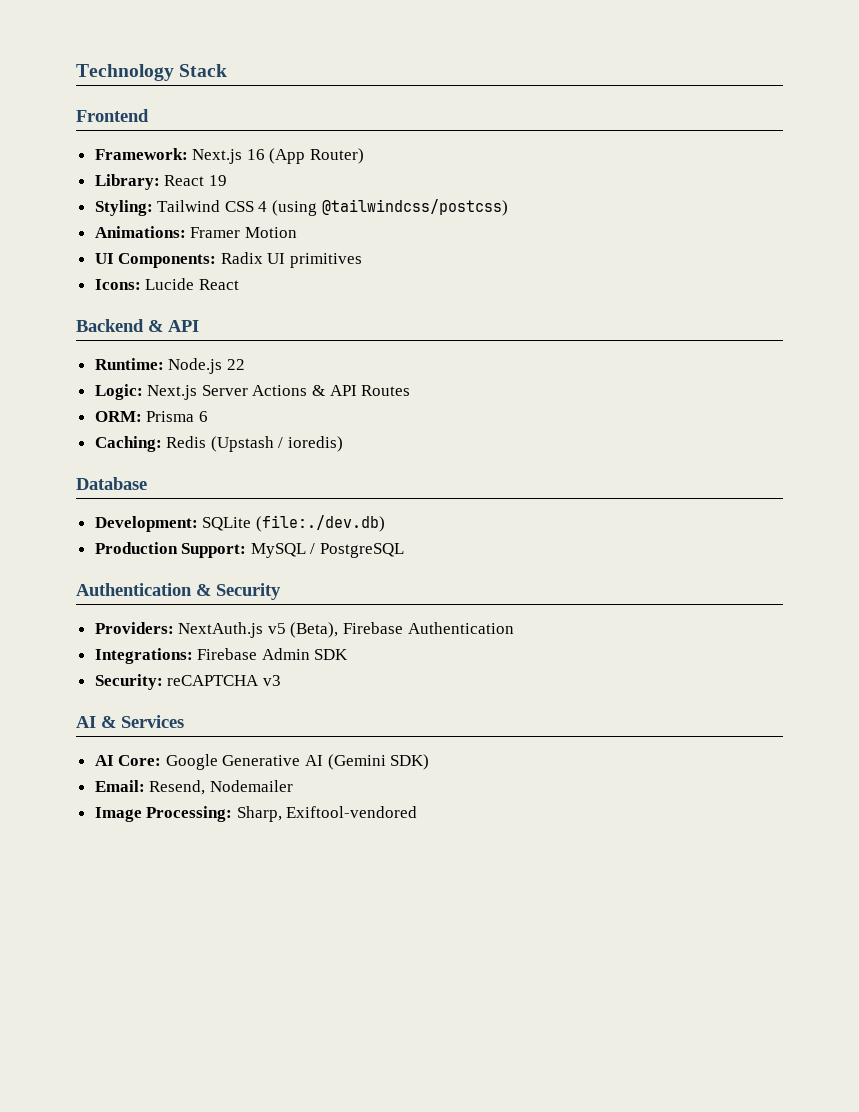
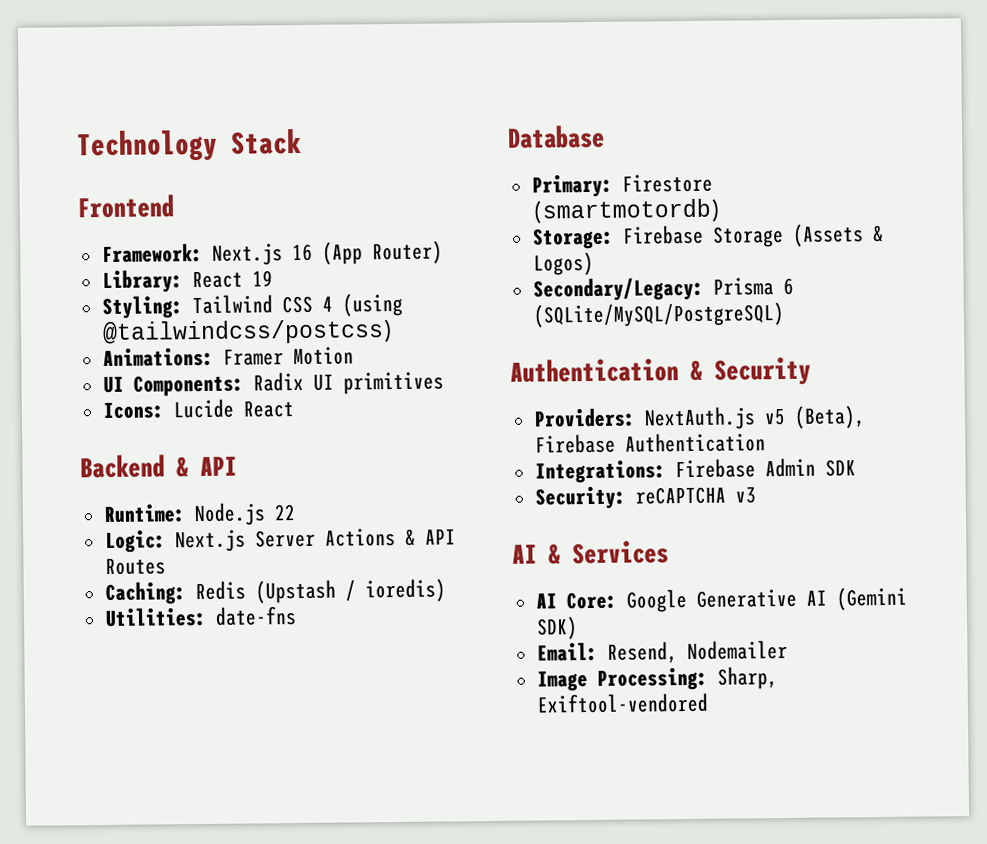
[94,411,208,422] // ORM: Prisma 6 -> (166, 566) none
(344, 444) none -> [104,606,297,628] // Utilities: date-fns
[94,515,385,532] [94,542,405,558] Development: SQLite (file:./dev.db) // Production Support: MySQL / PostgreSQL -> [531,173,713,198] [531,198,721,224] [532,223,884,250] [532,251,594,276] [532,276,794,302] [532,302,785,328] Primary: Firestore (smartmotordb) // Storage: Firebase Storage (Assets & Logos) // Secondary/Legacy: Prisma 6 (SQLite/MySQL/PostgreSQL)

